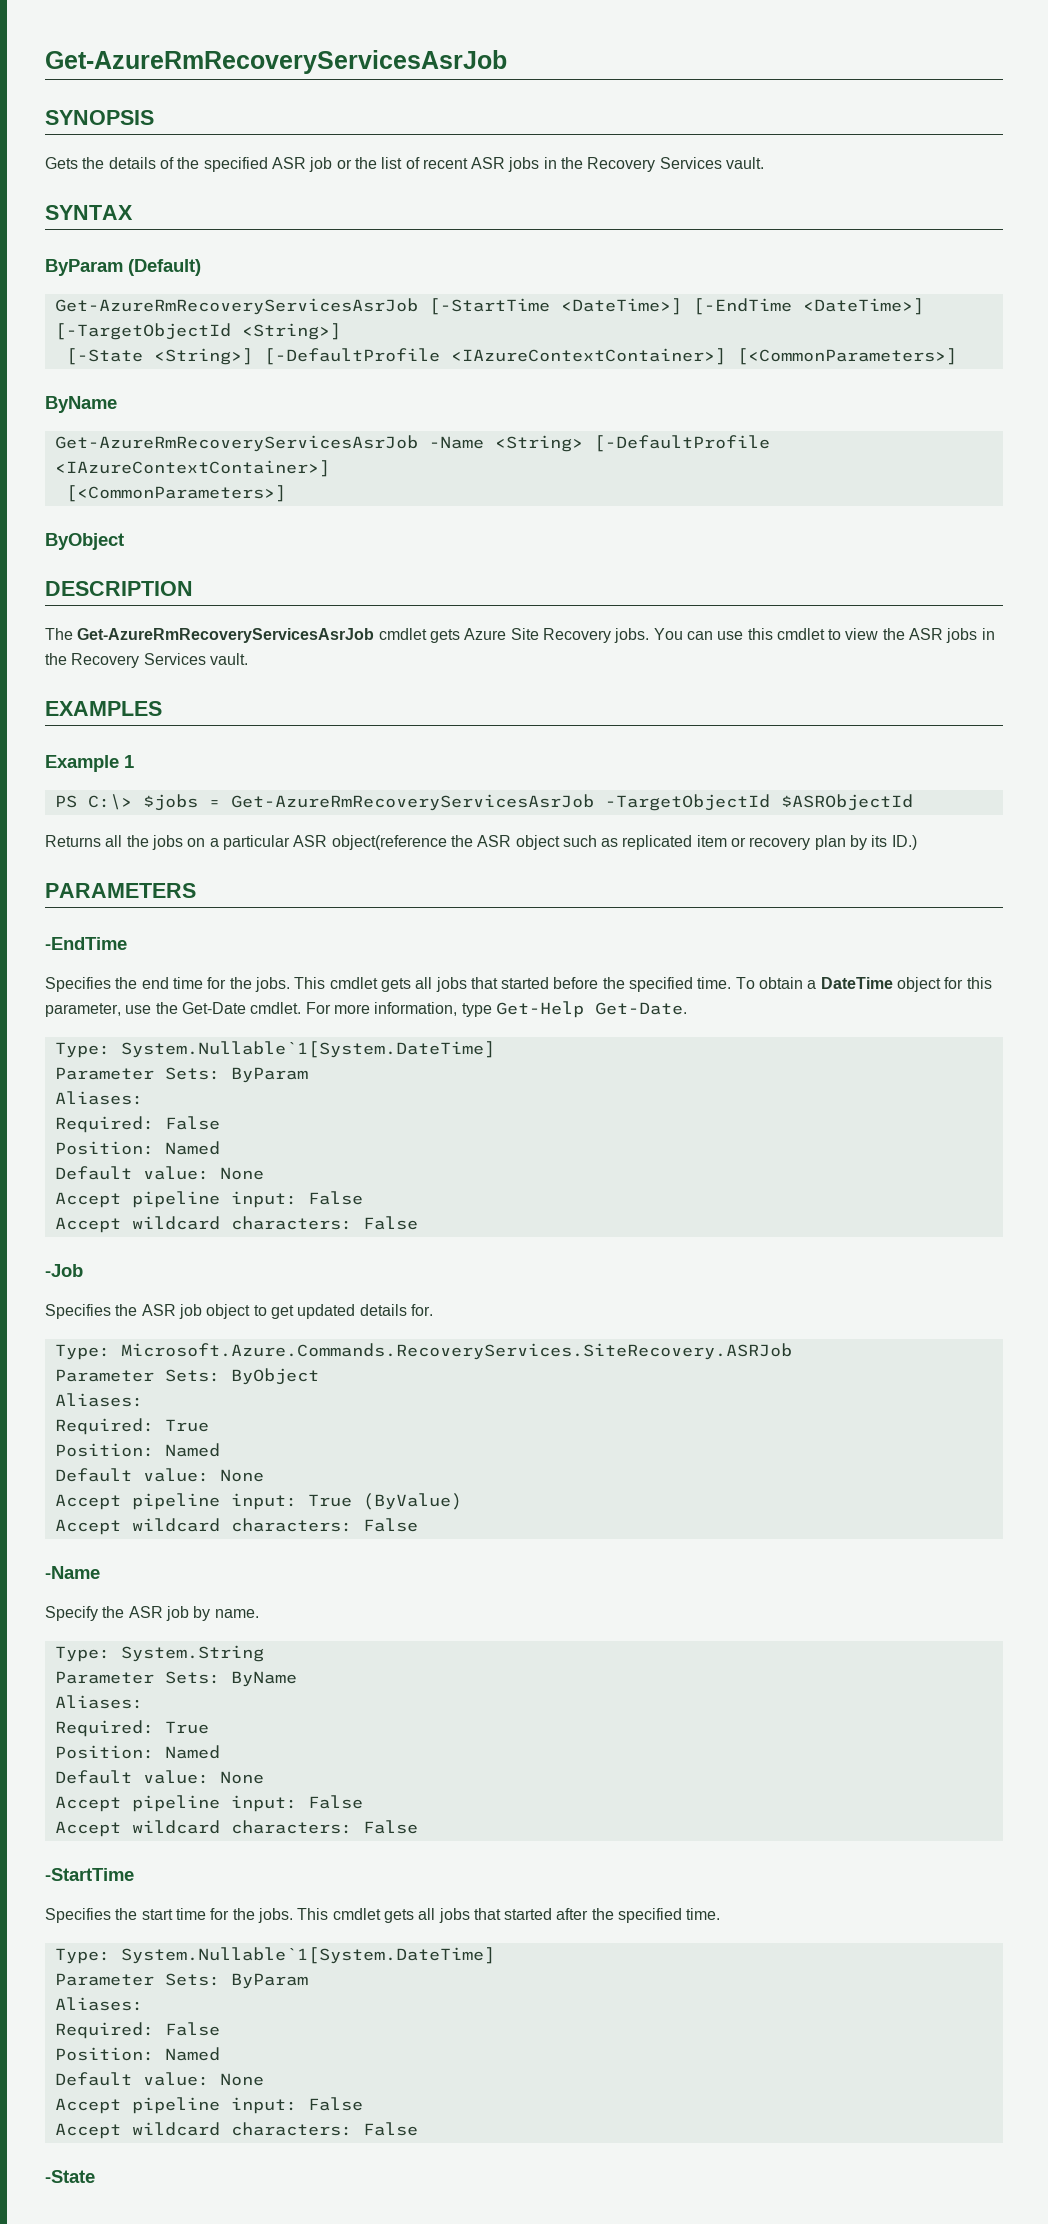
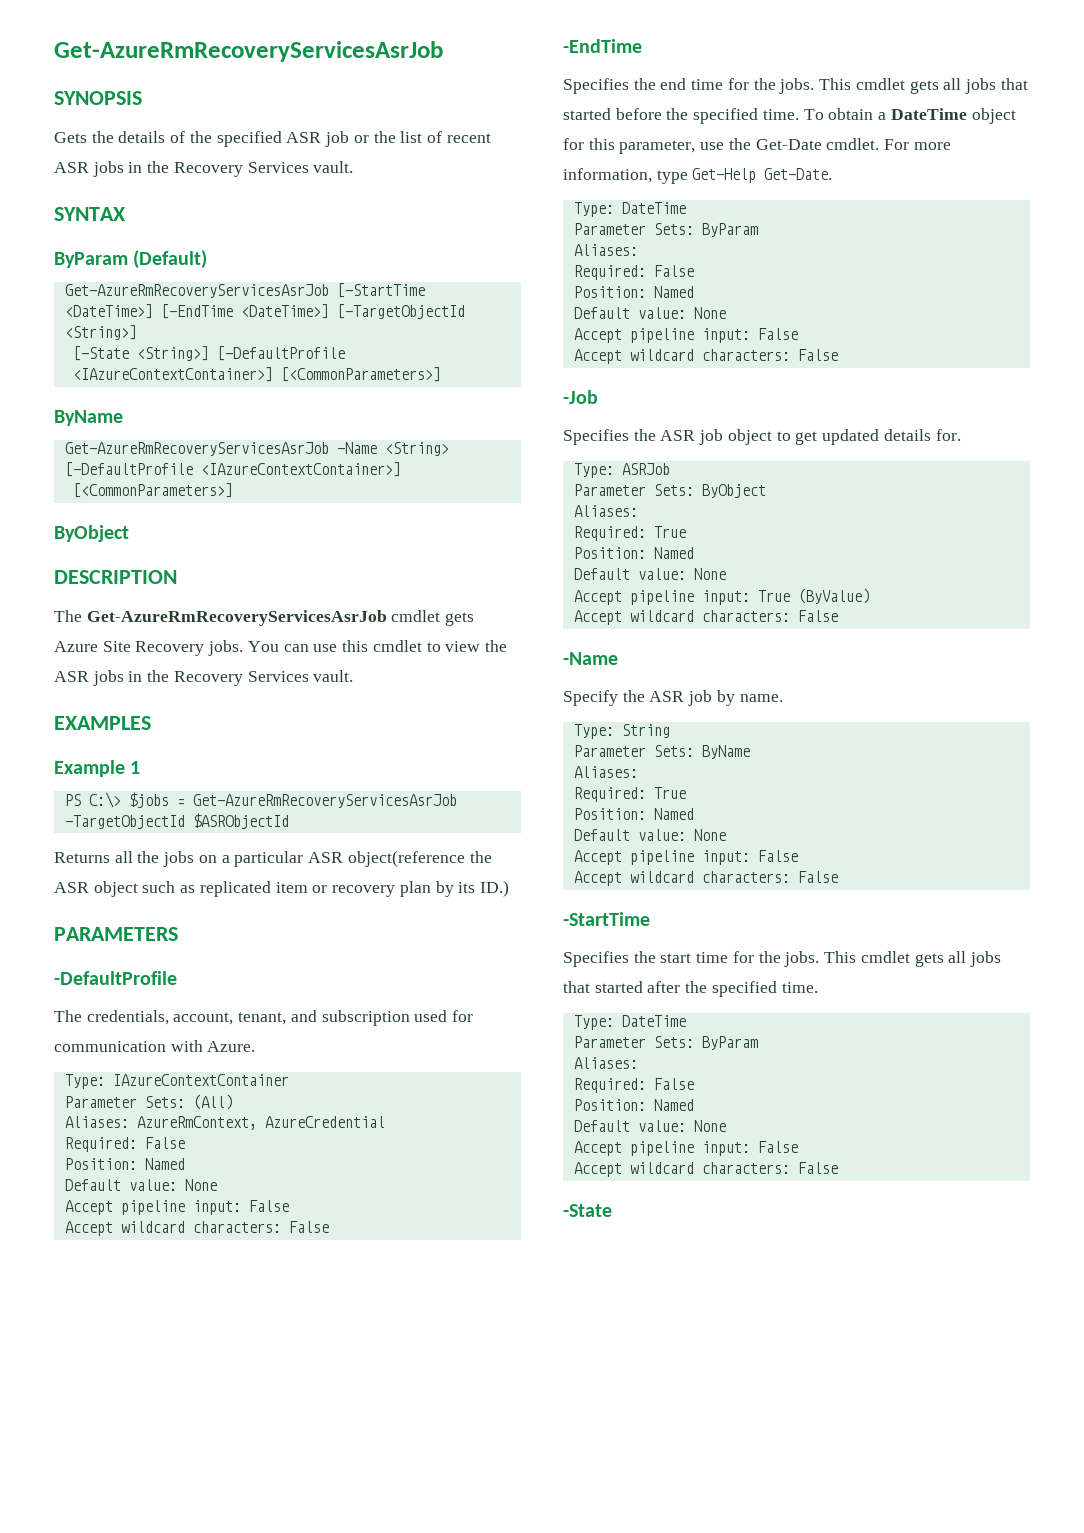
(196, 890) none -> [54,971,177,985] [54,1010,474,1026] [54,1040,256,1052] [64,1074,289,1089] [64,1094,233,1110] [64,1116,385,1130] [64,1137,185,1152] [64,1158,185,1170] [64,1179,217,1191] [64,1200,289,1215] [64,1221,329,1236] // -DefaultProfile // The credentials, account, tenant, and subscription used for communication with Azure. // Type: IAzureContextContainer // Parameter Sets: (All) // Aliases: AzureRmContext, AzureCredential // Required: False // Position: Named // Default value: None // Accept pipeline input: False // Accept wildcard characters: False
[120,1041,495,1058] System.Nullable`1[System.DateTime] -> [621,202,686,214] DateTime
[120,1343,792,1360] Microsoft.Azure.Commands.RecoveryServices.SiteRecovery.ASRJob -> [621,463,670,475] ASRJob
[120,1645,264,1662] System.String -> [621,724,670,738] String
[120,1947,495,1964] System.Nullable`1[System.DateTime] -> [621,1015,686,1027] DateTime

